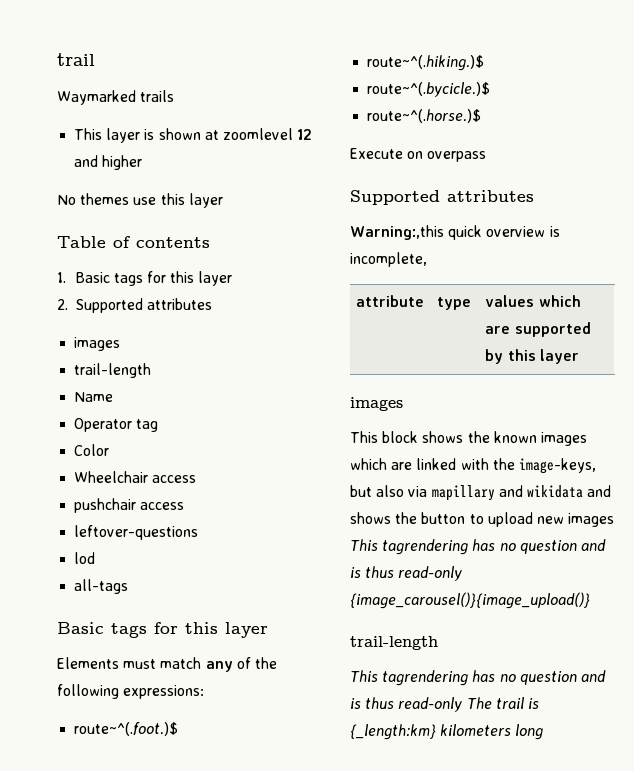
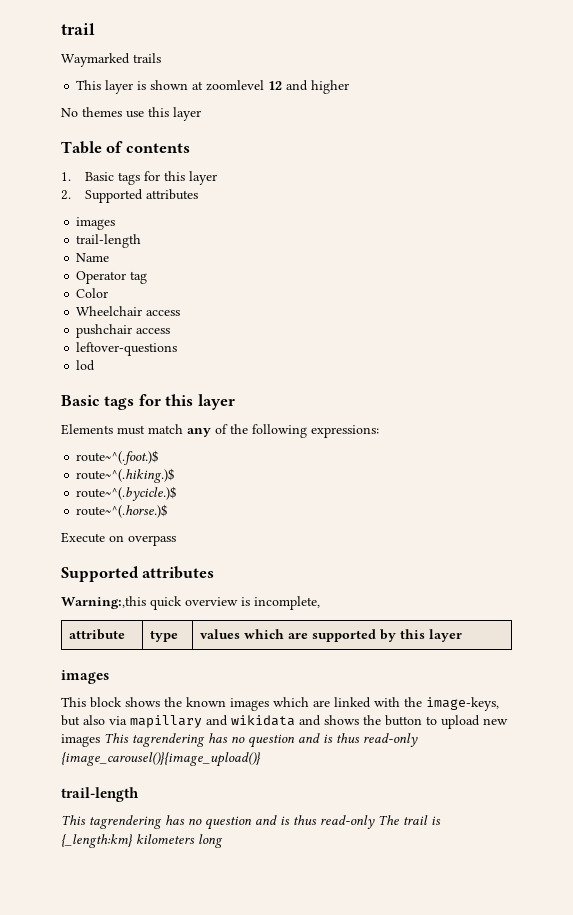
[74,579,129,594] // all-tags -> (96, 365) none

